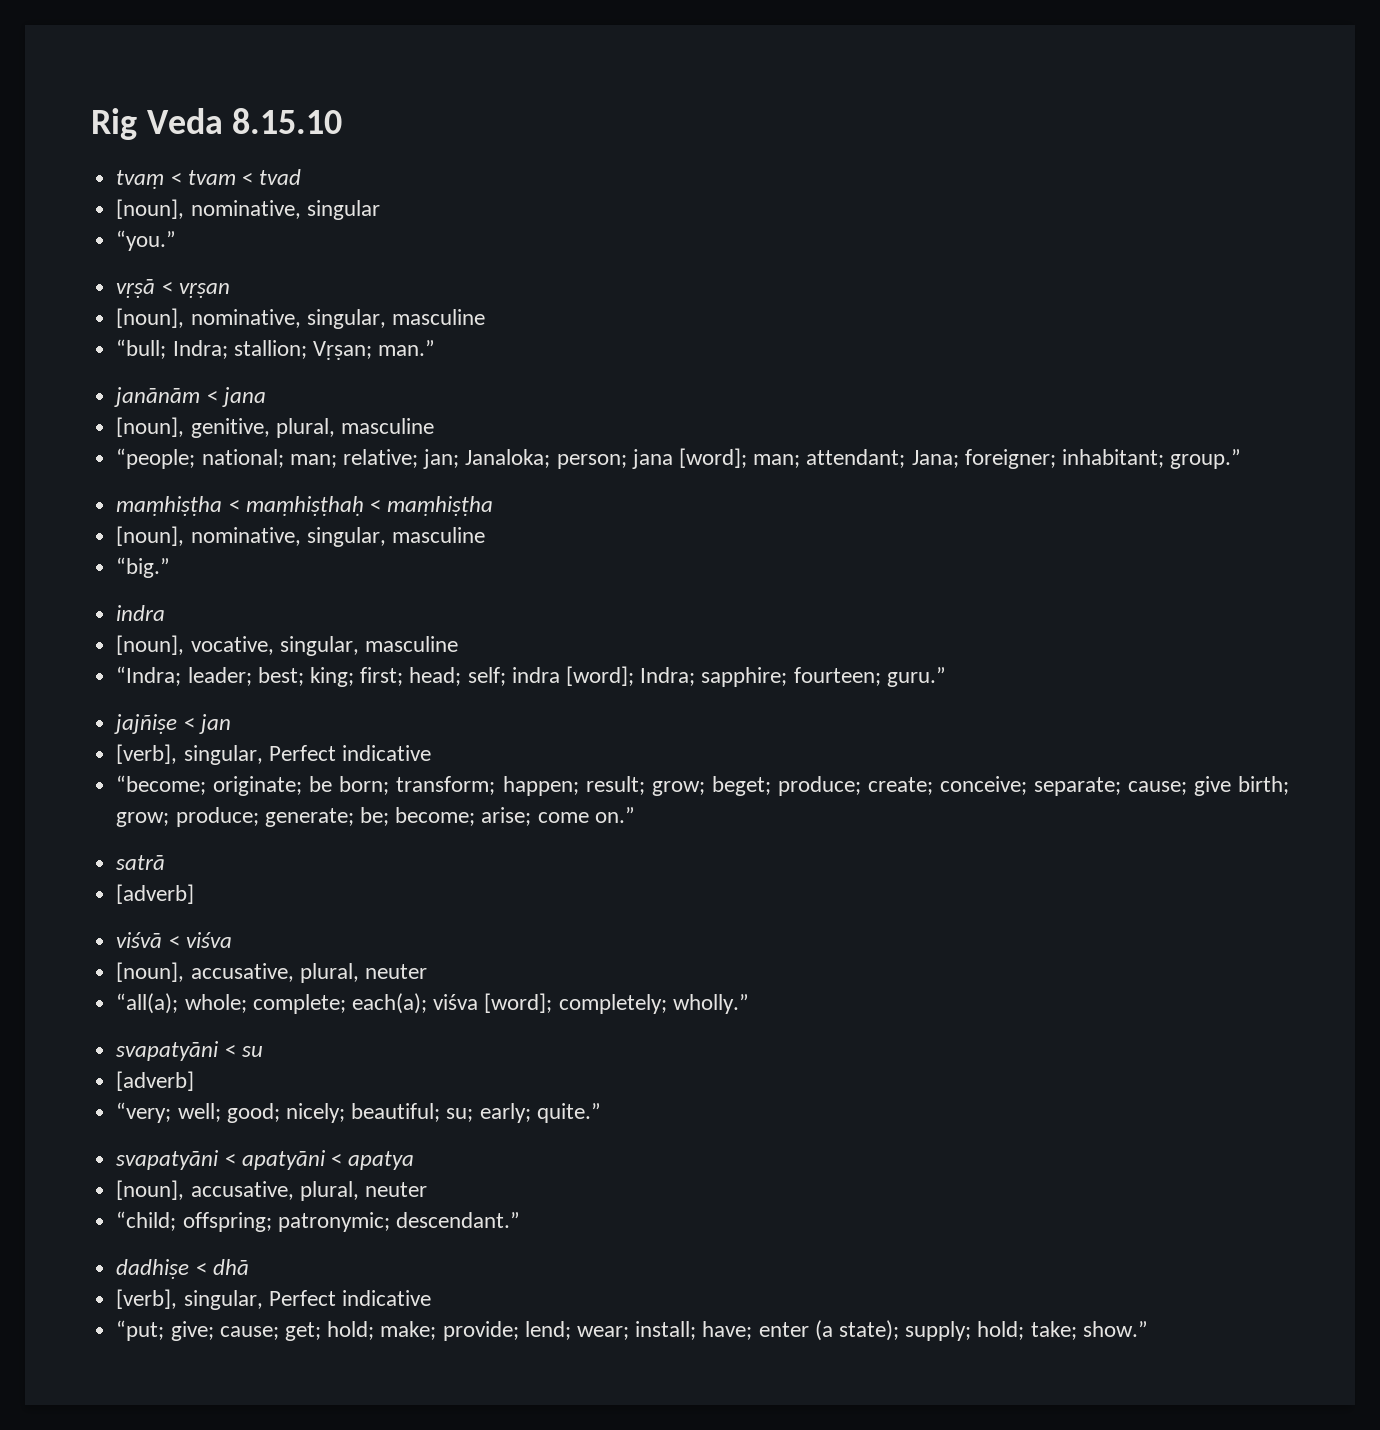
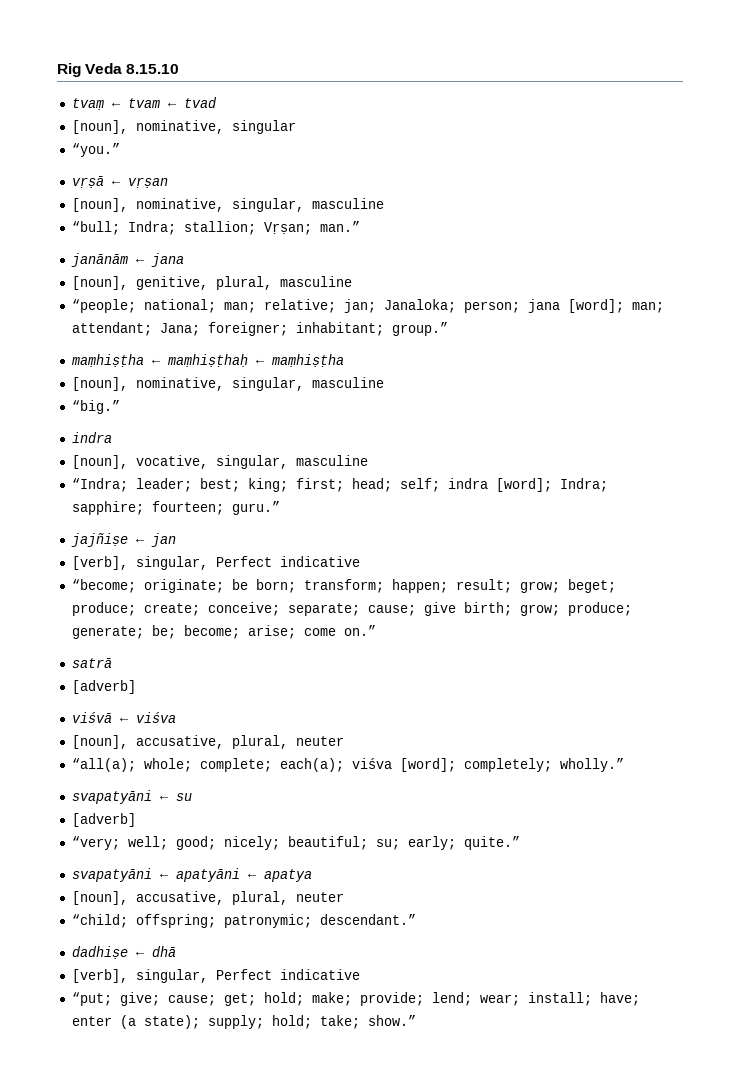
[170,170,253,185] < tvam < -> [111,98,177,108] ← tvam ←
[161,281,173,294] < -> [111,180,121,186] ←
[206,390,218,403] < -> [135,258,145,264] ←
[228,496,381,516] < maṃhiṣṭhaḥ < -> [151,354,265,367] ← maṃhiṣṭhaḥ ←
[183,717,195,730] < -> [135,538,145,544] ←
[168,935,180,948] < -> [119,717,129,723] ←
[224,1044,236,1057] < -> [159,795,169,801] ←
[224,1150,342,1170] < apatyāni < -> [159,868,257,882] ← apatyāni ←
[195,1262,207,1275] < -> [135,951,145,957] ←

